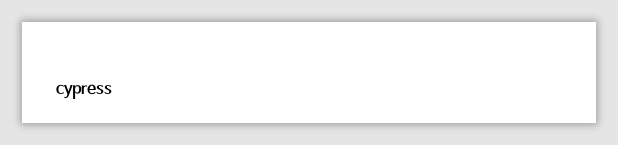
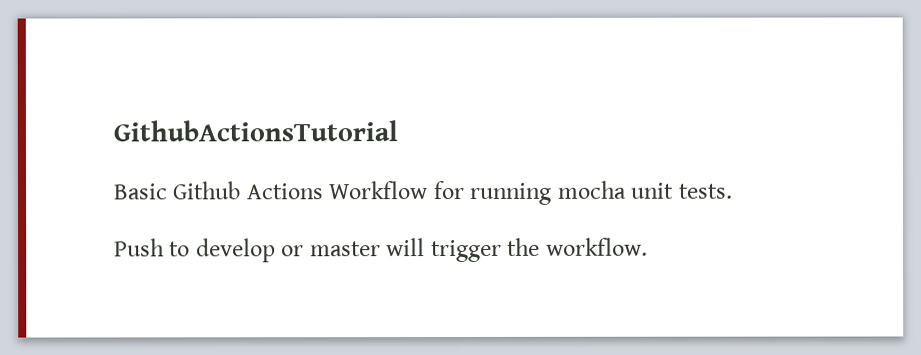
[56,84,112,99] cypress -> [113,120,398,142] [114,180,733,205] [114,237,648,263] GithubActionsTutorial // Basic Github Actions Workflow for running mocha unit tests. // Push to develop or master will trigger the workflow.

